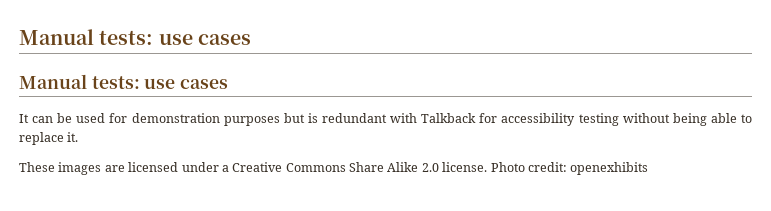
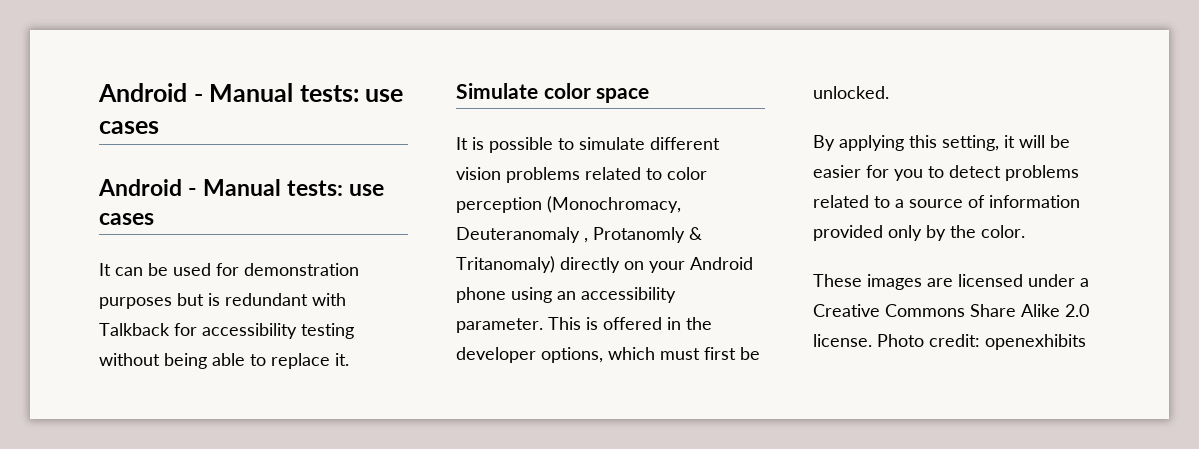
[19,29,251,45] Manual tests: use cases // -> [98,83,404,102] [99,121,159,134] [98,179,198,196] Android - Manual tests: use cases // Android -
(79, 137) none -> [456,83,650,103] [456,137,720,153] [456,167,707,183] [456,196,681,213] [456,227,702,243] [456,256,753,273] [456,287,676,303] [456,317,712,333] [456,347,760,363] [813,86,889,99] [813,135,1070,151] [813,165,1079,181] [813,195,1080,208] [813,225,1025,241] // Simulate color space // It is possible to simulate different vision problems related to color perception (Monochromacy, Deuteranomaly , Protanomly & Tritanomaly) directly on your Android phone using an accessibility parameter. This is offered in the developer options, which must first be unlocked. // By applying this setting, it will be easier for you to detect problems related to a source of information provided only by the color.

